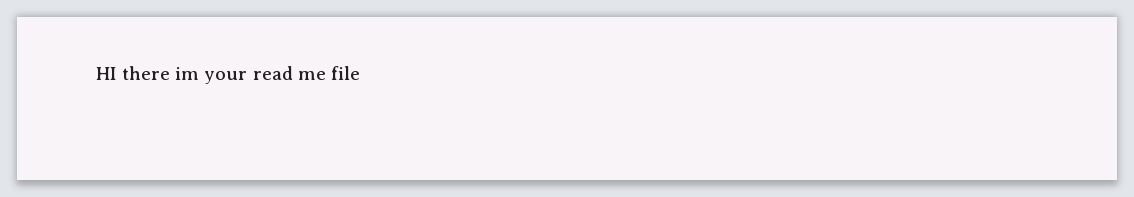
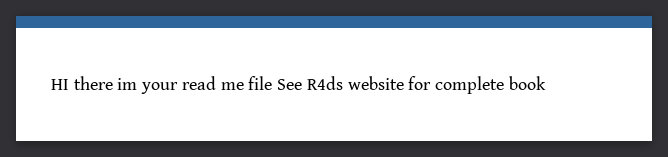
(360, 73) none -> [277,76,546,94] See R4ds website for complete book

